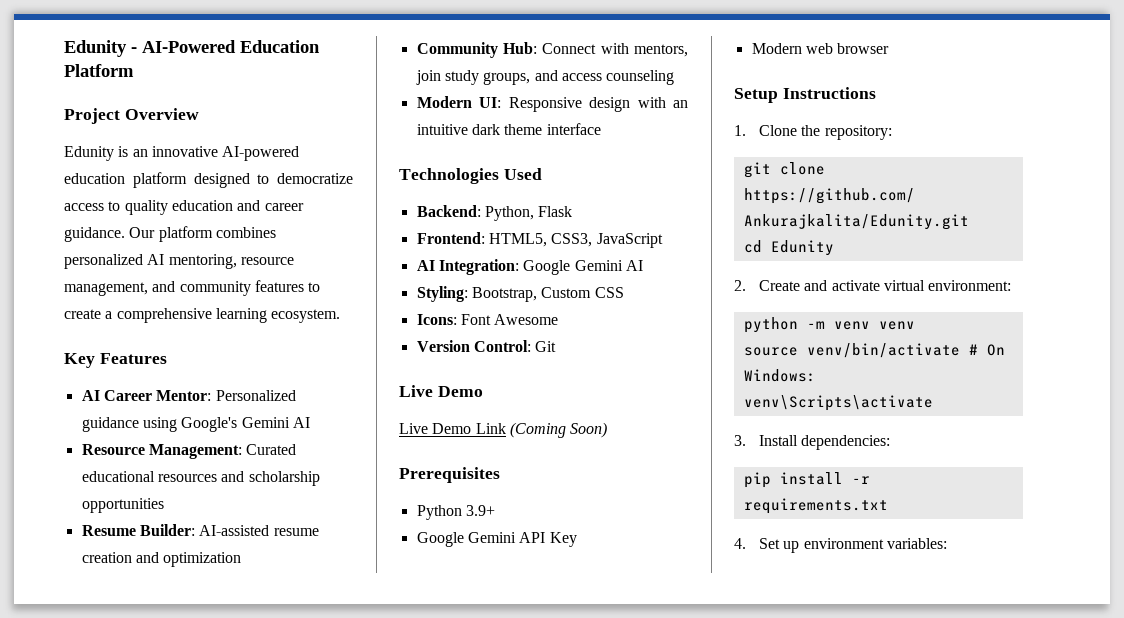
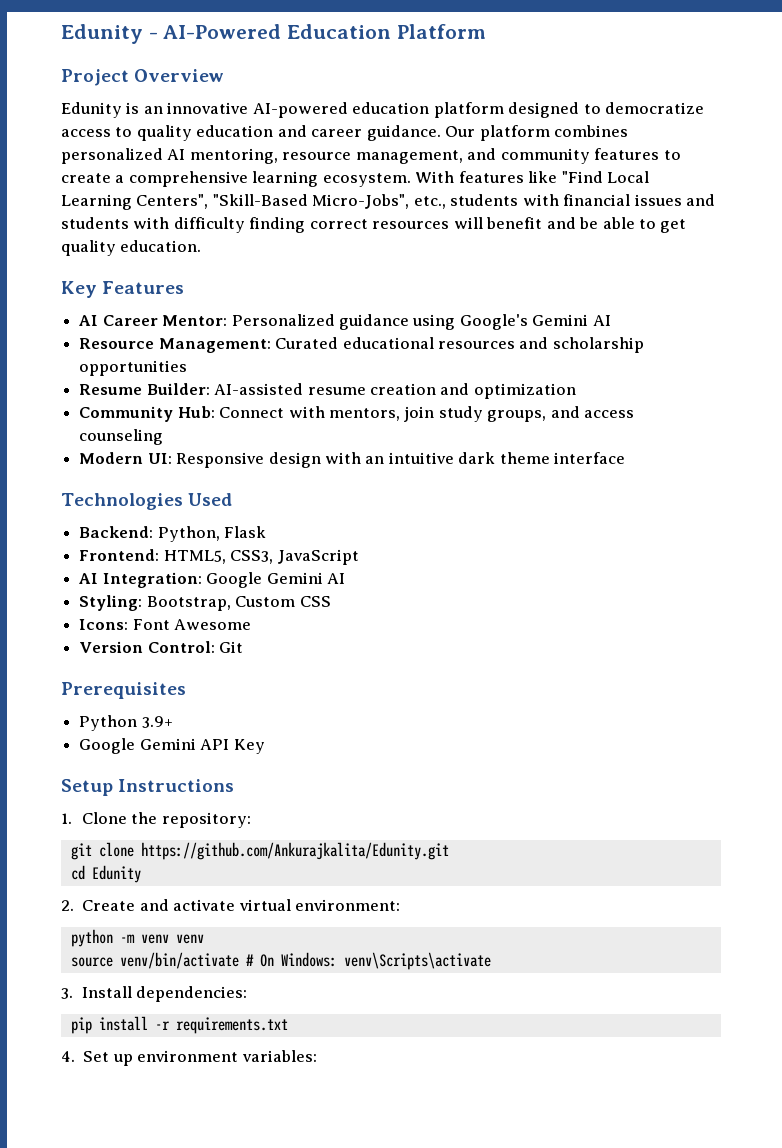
(341, 316) none -> [415,171,650,183] [61,194,716,210] [61,217,687,233] [61,240,202,256] With features like "Find Local Learning Centers", "Skill-Based Micro-Jobs", etc., students with financial issues and students with difficulty finding correct resources will benefit and be able to get quality education.
[399,385,483,397] [399,422,608,438] // Live Demo // Live Demo Link (Coming Soon) -> (244, 647) none
[751,43,890,54] // Modern web browser -> (265, 746) none

